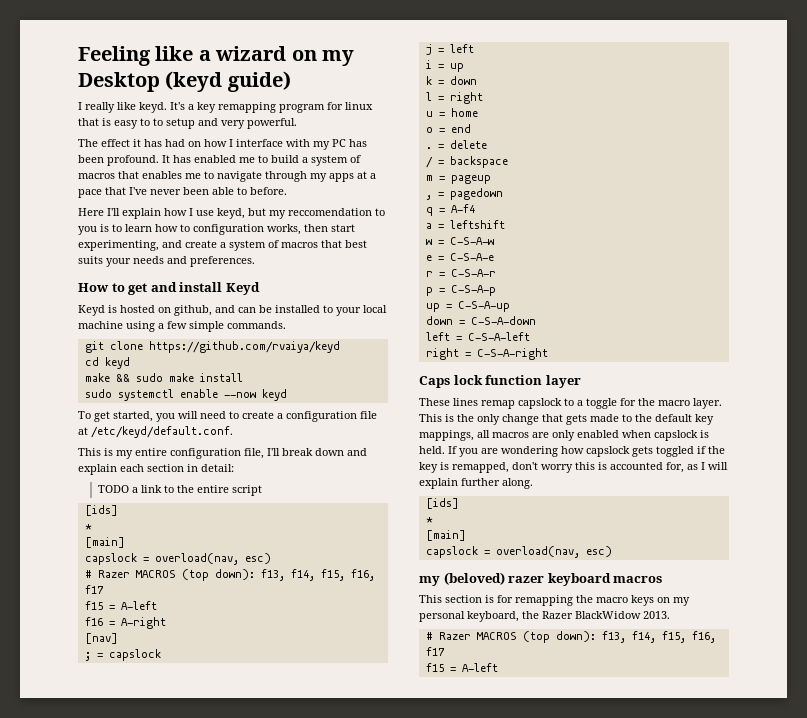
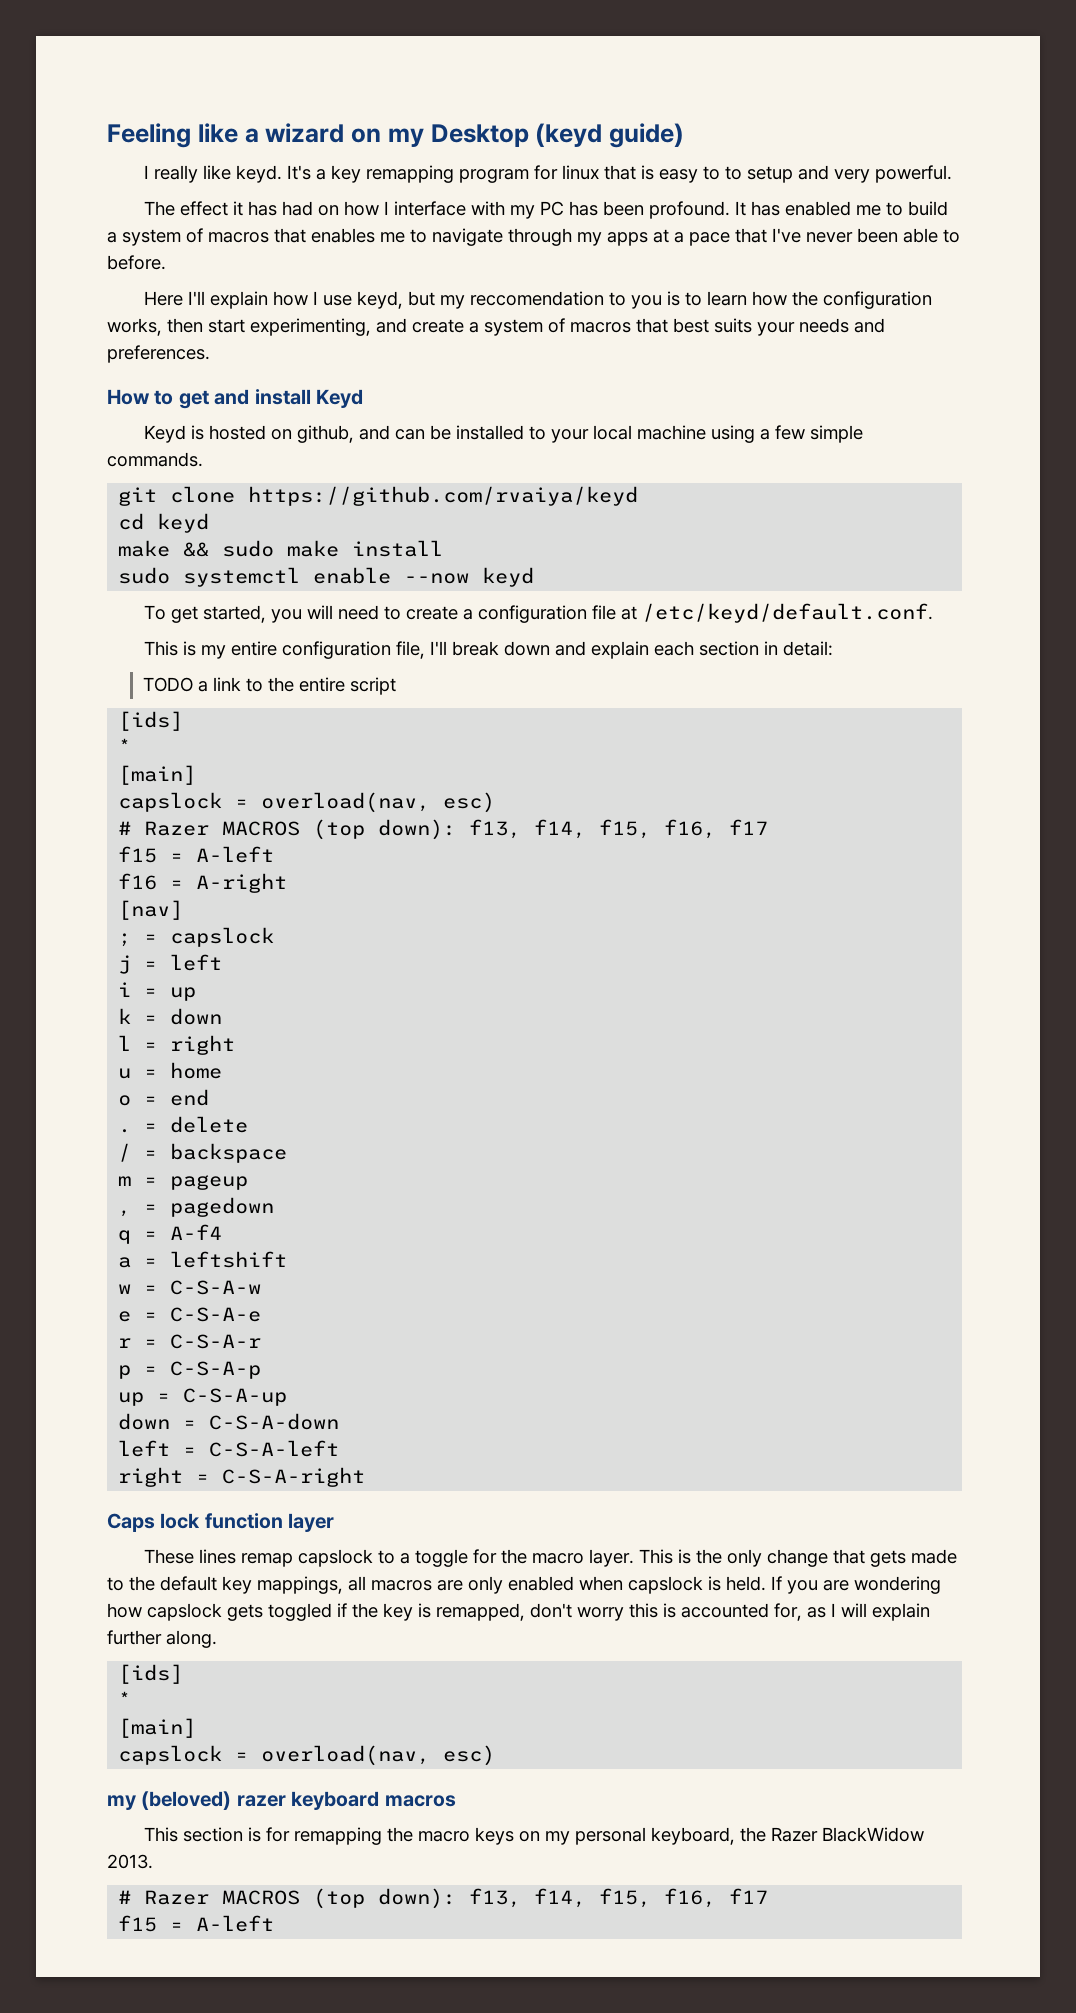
[180,224,190,232] to -> [791,291,818,306] the

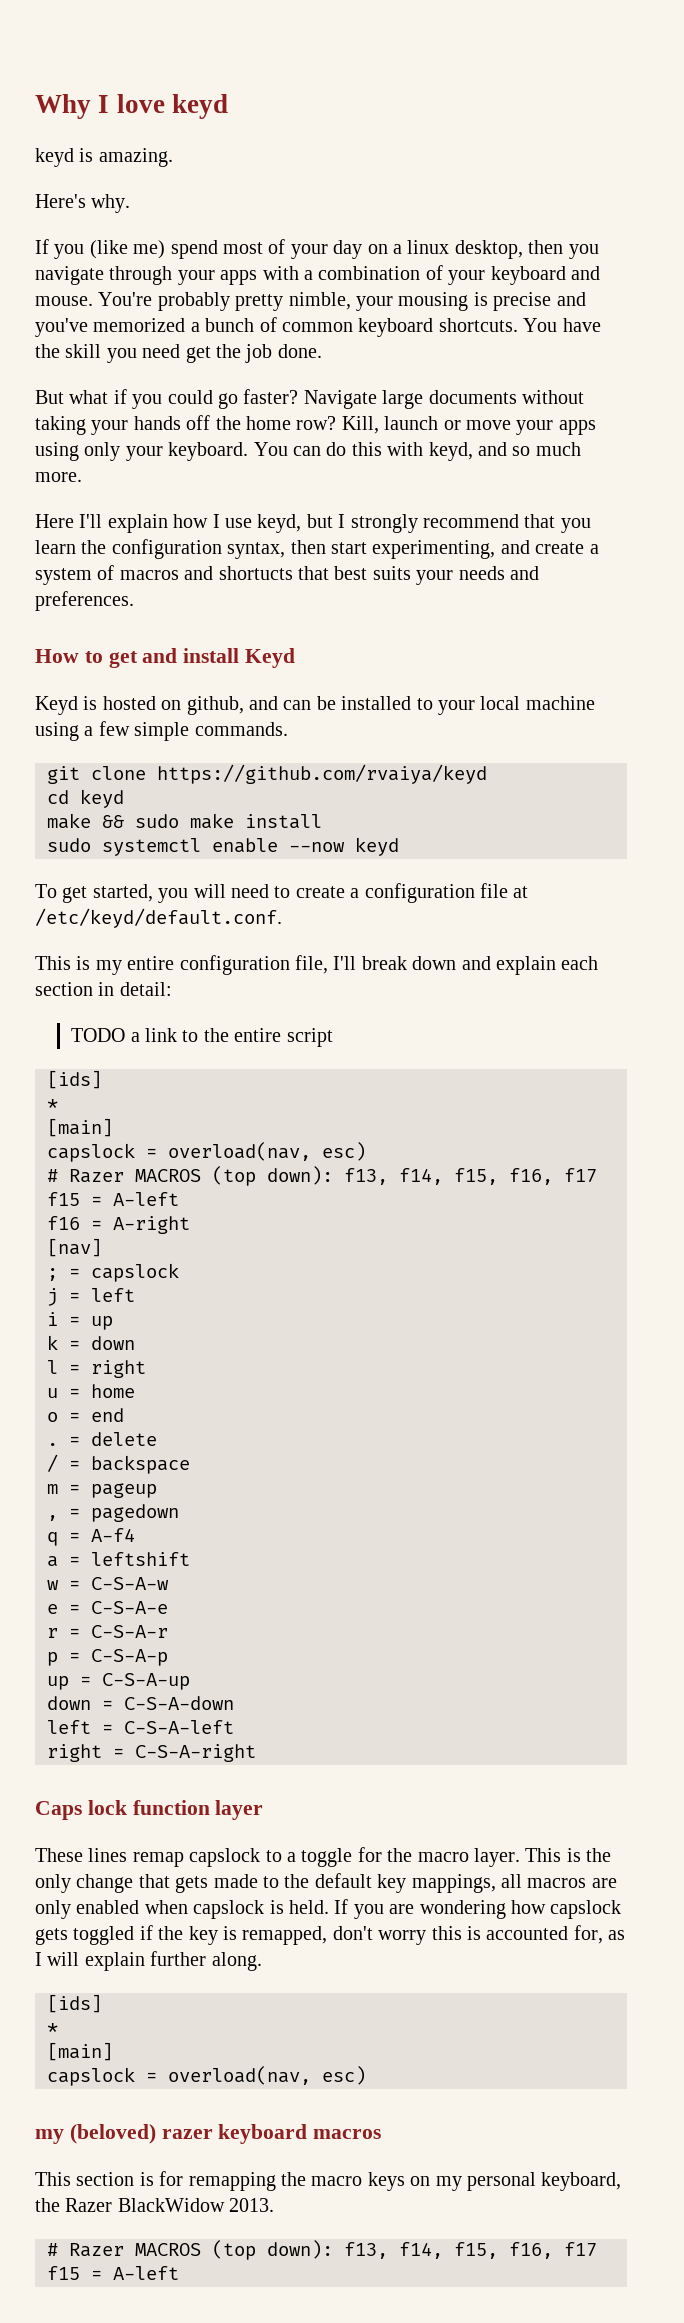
[107,123,684,148] [143,165,952,183] [143,201,948,219] [107,228,960,246] [107,255,166,270] Feeling like a wizard on my Desktop (keyd guide) // I really like keyd. It's a key remapping program for linux that is easy to to setup and very powerful. // The effect it has had on how I interface with my PC has been profound. It has enabled me to build a system of macros that enables me to navigate through my apps at a pace that I've never been able to before. -> [35,94,228,119] [35,148,173,167] [35,194,131,213] [35,239,599,259] [35,265,600,285] [35,292,586,311] [35,317,601,337] [35,344,322,363] [35,389,584,409] [35,415,596,435] [35,442,581,461] [35,472,82,482] Why I love keyd // keyd is amazing. // Here's why. // If you (like me) spend most of your day on a linux desktop, then you navigate through your apps with a combination of your keyboard and mouse. You're probably pretty nimble, your mousing is precise and you've memorized a bunch of common keyboard shortcuts. You have the skill you need get the job done. // But what if you could go faster? Navigate large documents without taking your hands off the home row? Kill, launch or move your apps using only your keyboard. You can do this with keyd, and so much more.
[439,291,787,309] my reccomendation to you is to learn how -> [338,514,591,533] [35,540,76,554] I strongly recommend that you learn
[107,318,162,336] works, -> [227,542,286,559] syntax,
(631, 327) none -> [184,566,293,580] and shortucts

